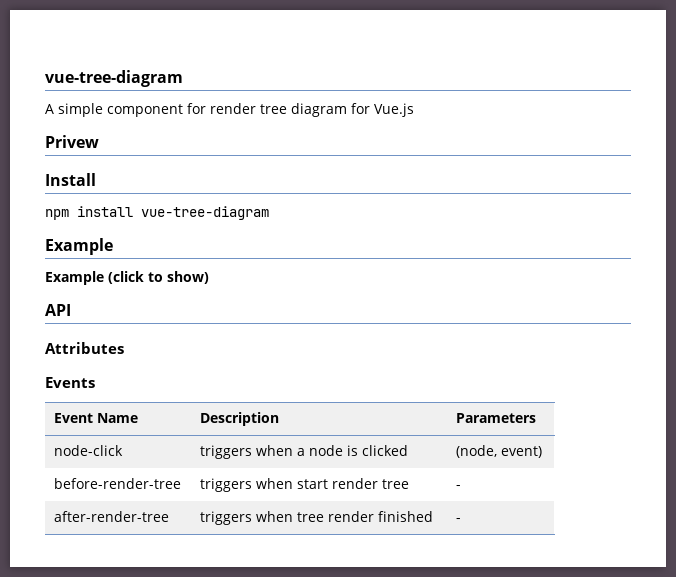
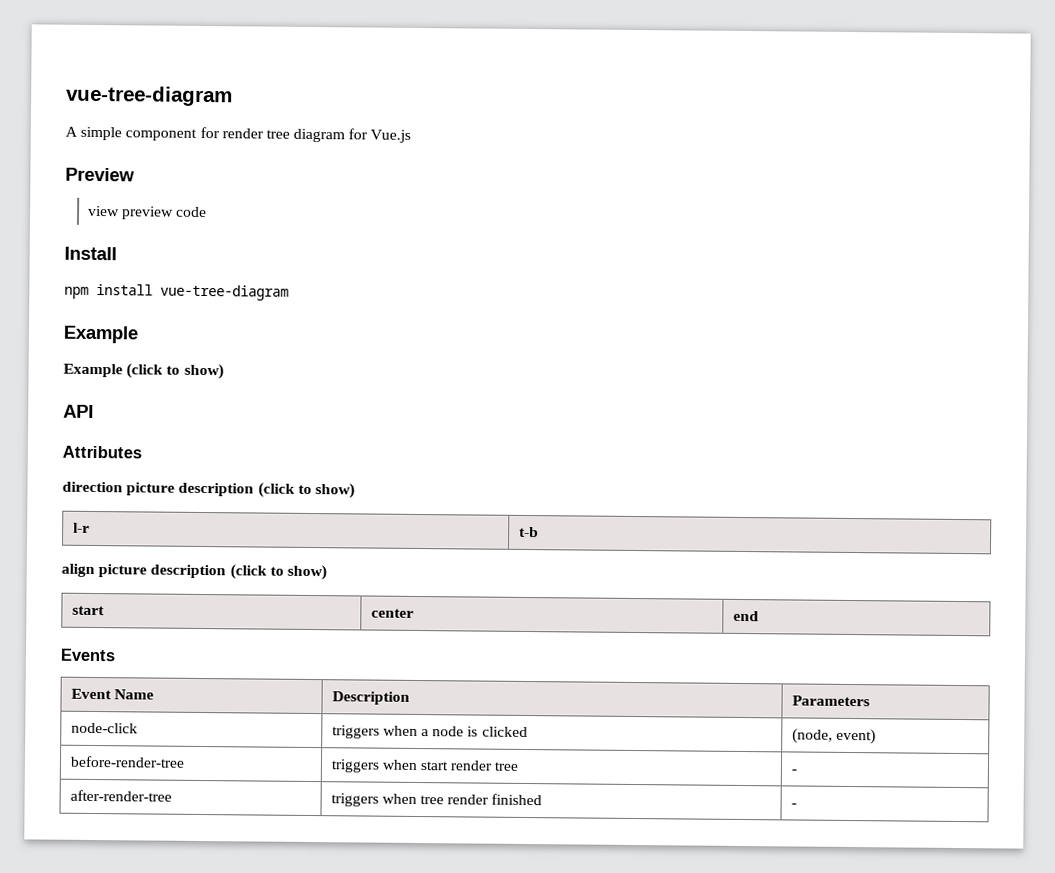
[45,135,99,148] Privew -> [65,167,135,182] [87,205,207,220] Preview // view preview code
(124, 348) none -> [62,481,355,499] [72,522,90,533] [518,526,539,538] [61,563,327,581] [71,605,105,616] [370,608,414,618] [732,610,759,622] // direction picture description (click to show) // l-r | t-b // align picture description (click to show) // start | center | end

